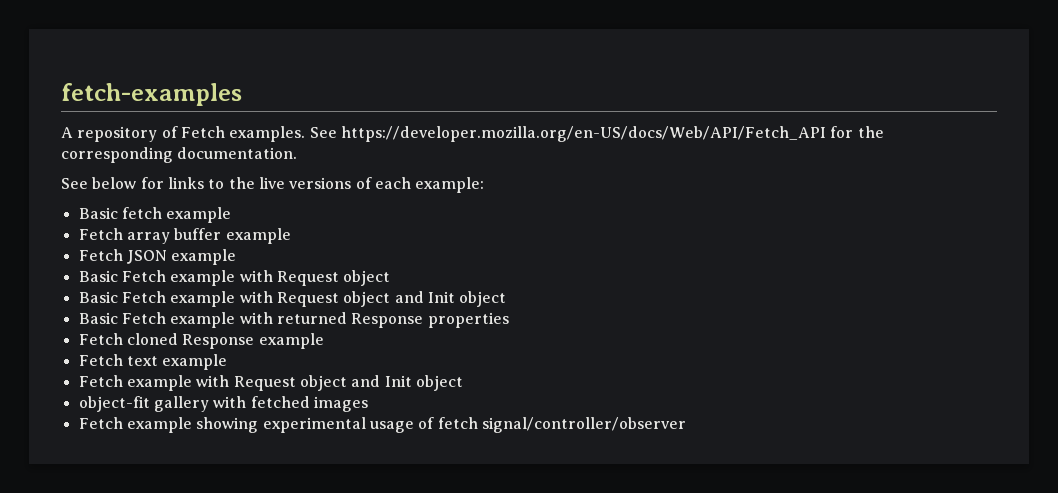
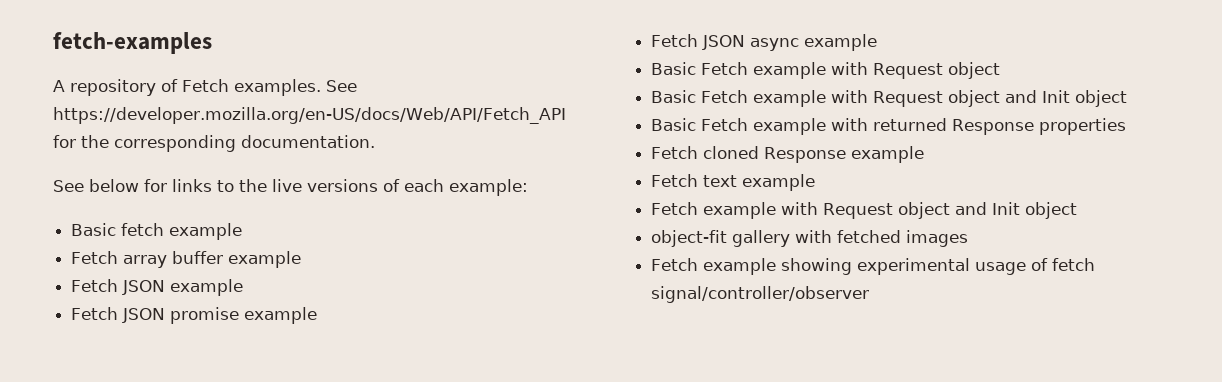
(237, 257) none -> [71,307,318,324] [651,34,878,51] // Fetch JSON promise example // Fetch JSON async example

